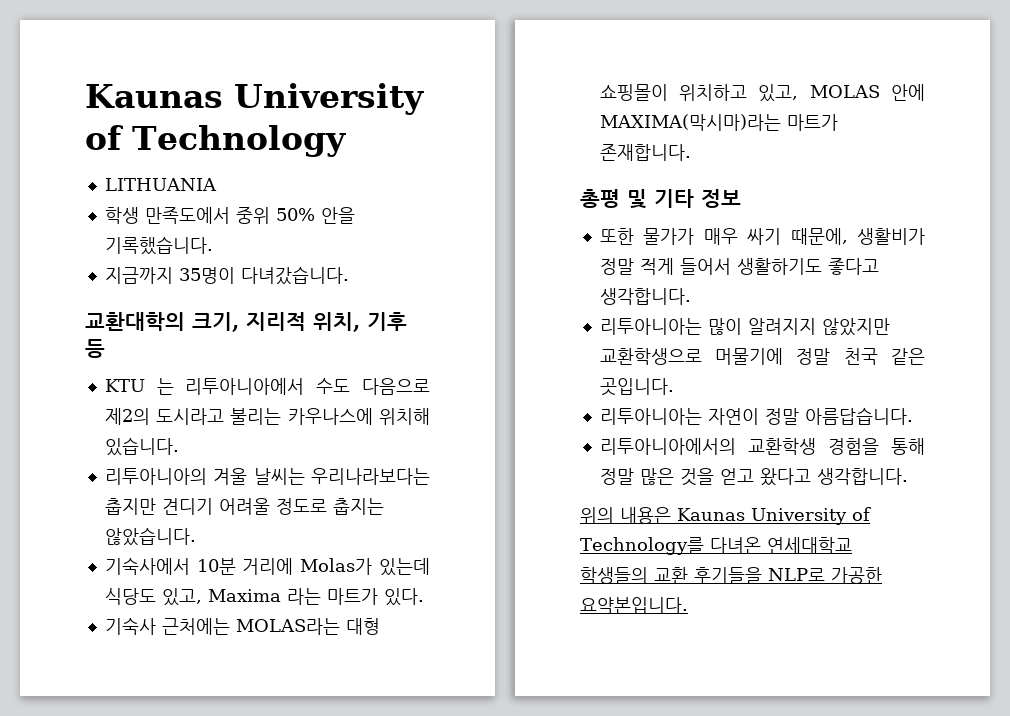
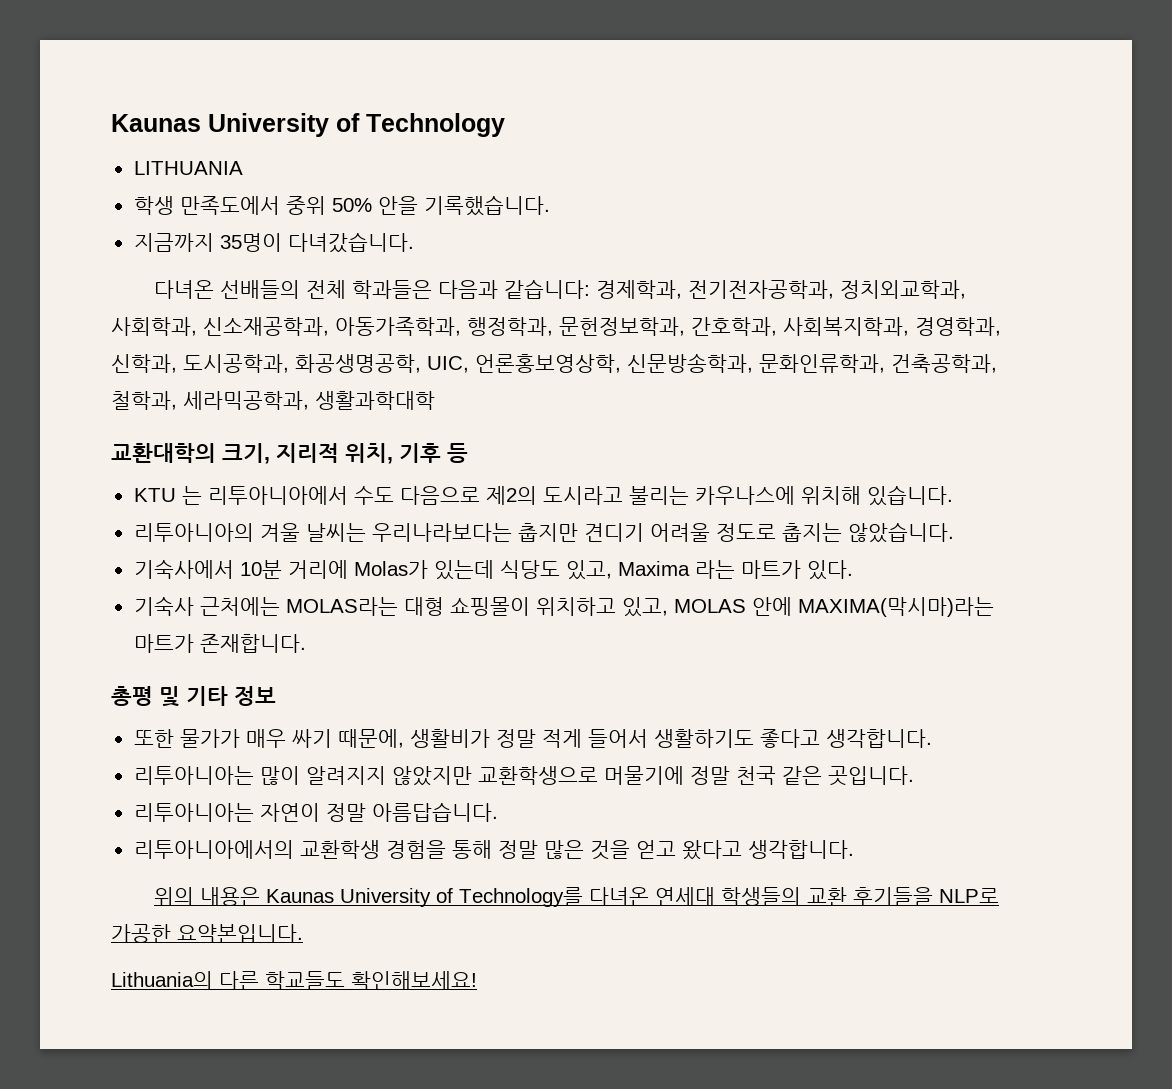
(349, 275) none -> [153,279,966,299] [111,317,1001,336] [111,353,997,373] [111,391,435,410] // 다녀온 선배들의 전체 학과들은 다음과 같습니다: 경제학과, 전기전자공학과, 정치외교학과, 사회학과, 신소재공학과, 아동가족학과, 행정학과, 문헌정보학과, 간호학과, 사회복지학과, 경영학과, 신학과, 도시공학과, 화공생명공학, UIC, 언론홍보영상학, 신문방송학과, 문화인류학과, 건축공학과, 철학과, 세라믹공학과, 생활과학대학
[766,537,852,554] 연세대학교 -> [654,887,715,906] 연세대
(688, 605) none -> [111,971,477,990] // Lithuania의 다른 학교들도 확인해보세요!

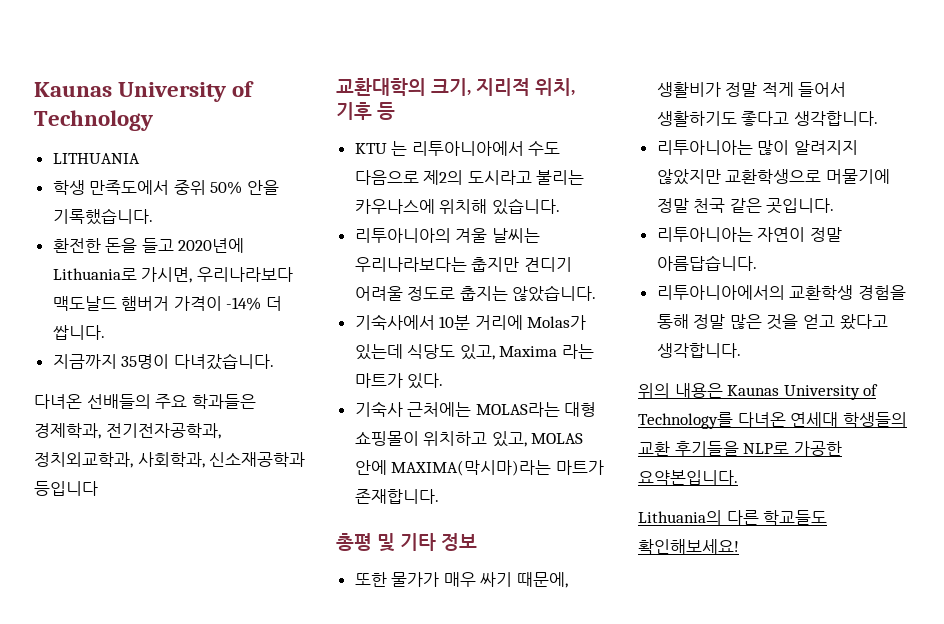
(550, 205) none -> [52,238,245,253] [52,267,293,283] [52,296,283,311] [52,325,105,340] // 환전한 돈을 들고 2020년에 Lithuania로 가시면, 우리나라보다 맥도날드 햄버거 가격이 -14% 더 쌉니다.
[305,279,966,299] [111,317,1001,336] [111,353,997,373] [111,391,435,410] 전체 학과들은 다음과 같습니다: 경제학과, 전기전자공학과, 정치외교학과, 사회학과, 신소재공학과, 아동가족학과, 행정학과, 문헌정보학과, 간호학과, 사회복지학과, 경영학과, 신학과, 도시공학과, 화공생명공학, UIC, 언론홍보영상학, 신문방송학과, 문화인류학과, 건축공학과, 철학과, 세라믹공학과, 생활과학대학 -> [155,394,256,409] [34,423,221,439] [34,452,306,468] [34,481,98,496] 주요 학과들은 경제학과, 전기전자공학과, 정치외교학과, 사회학과, 신소재공학과 등입니다

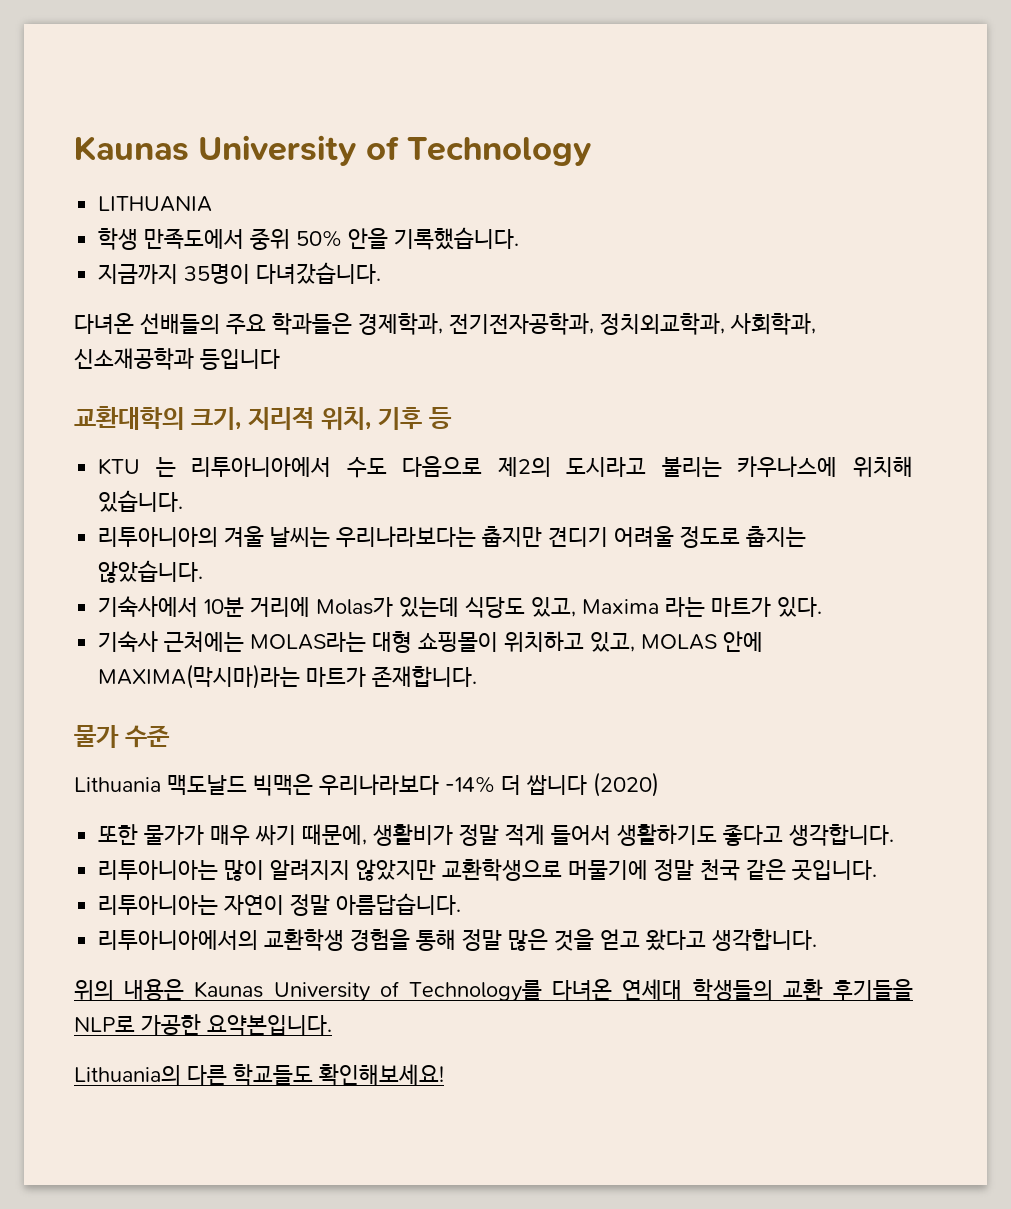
[52,238,245,253] [52,267,293,283] [52,296,283,311] [52,325,105,340] // 환전한 돈을 들고 2020년에 Lithuania로 가시면, 우리나라보다 맥도날드 햄버거 가격이 -14% 더 쌉니다. -> (520, 238) none
[336,533,477,552] 총평 및 기타 정보 -> [74,725,170,748] [74,772,659,797] 물가 수준 // Lithuania 맥도날드 빅맥은 우리나라보다 -14% 더 쌉니다 (2020)

